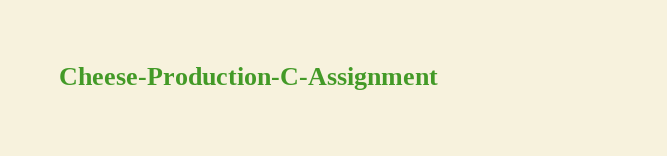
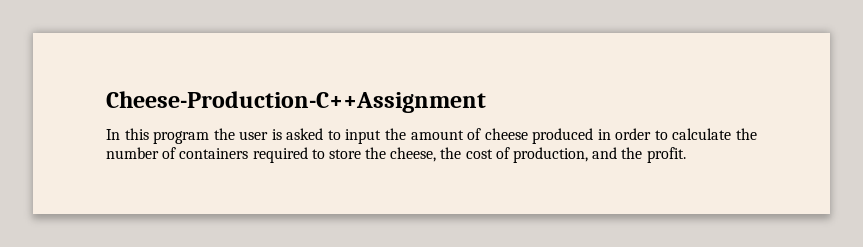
[59,67,438,90] Cheese-Production-C-Assignment -> [106,91,486,113] [106,128,757,144] [106,147,686,163] Cheese-Production-C++Assignment // In this program the user is asked to input the amount of cheese produced in order to calculate the number of containers required to store the cheese, the cost of production, and the profit.

